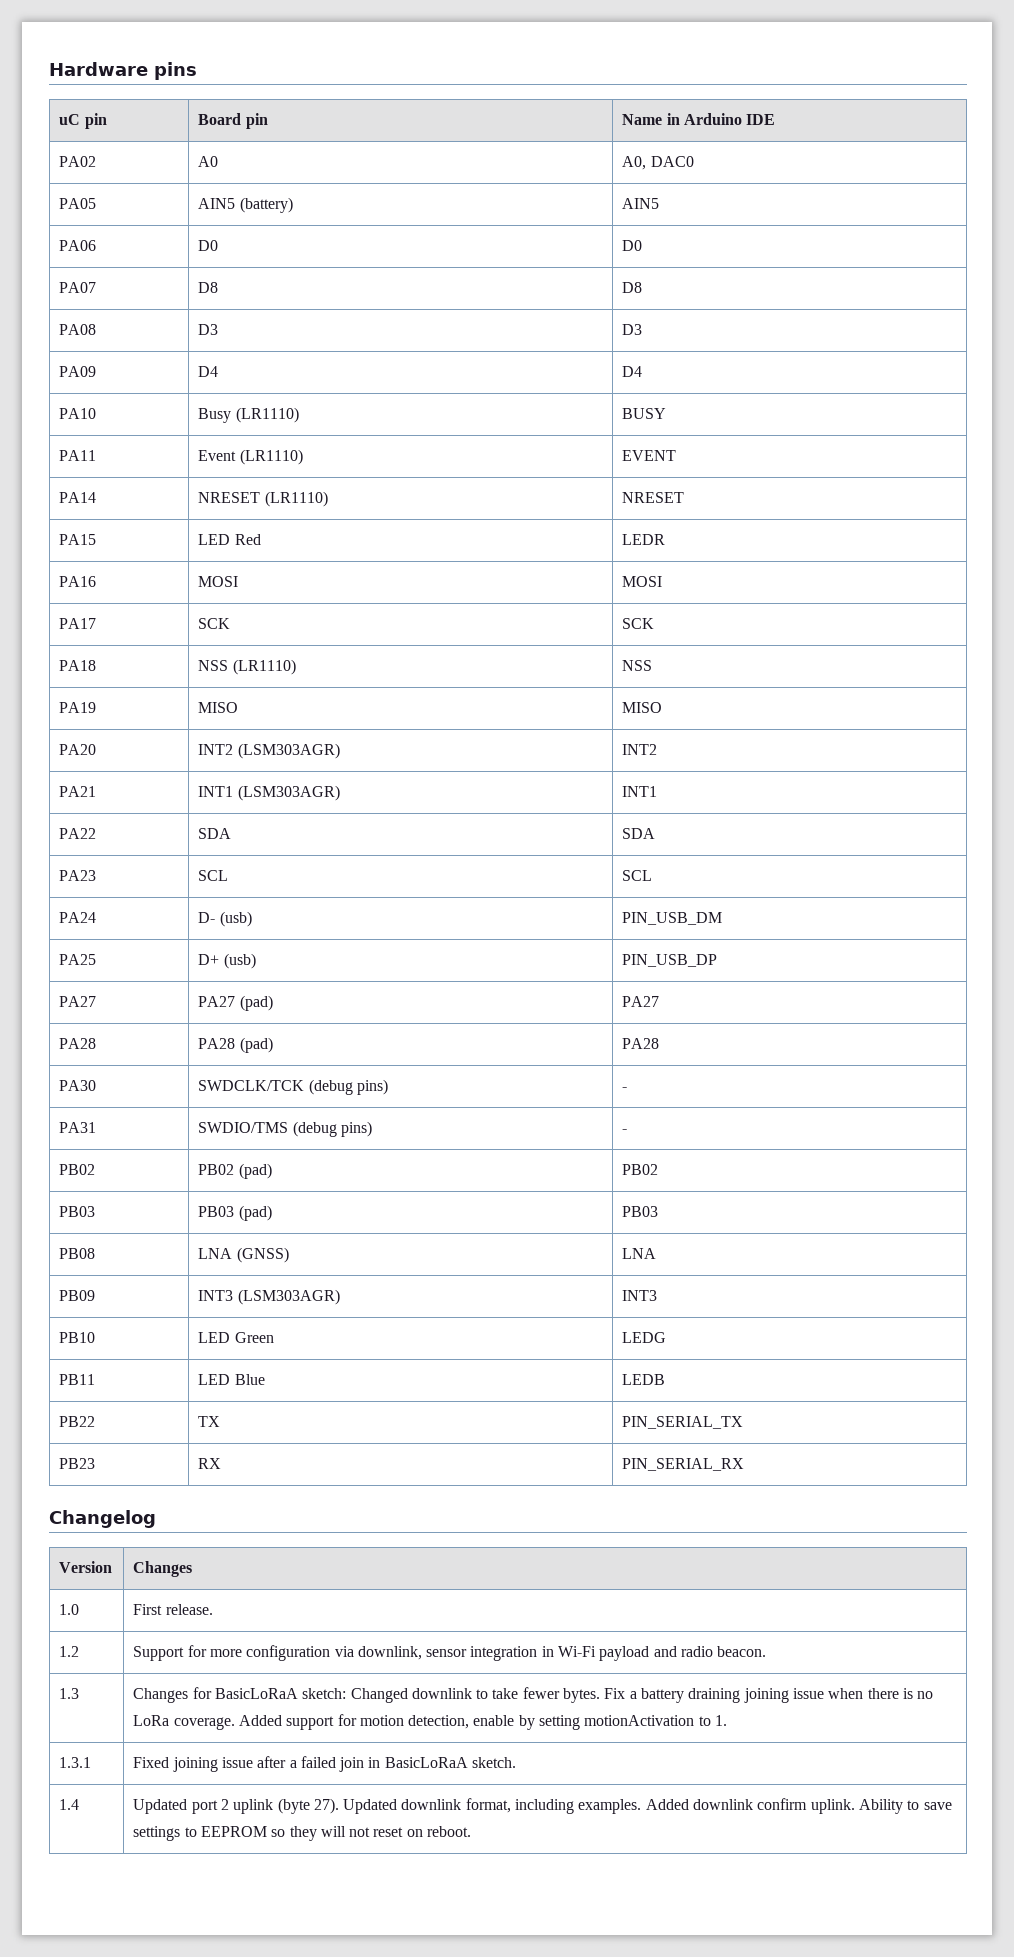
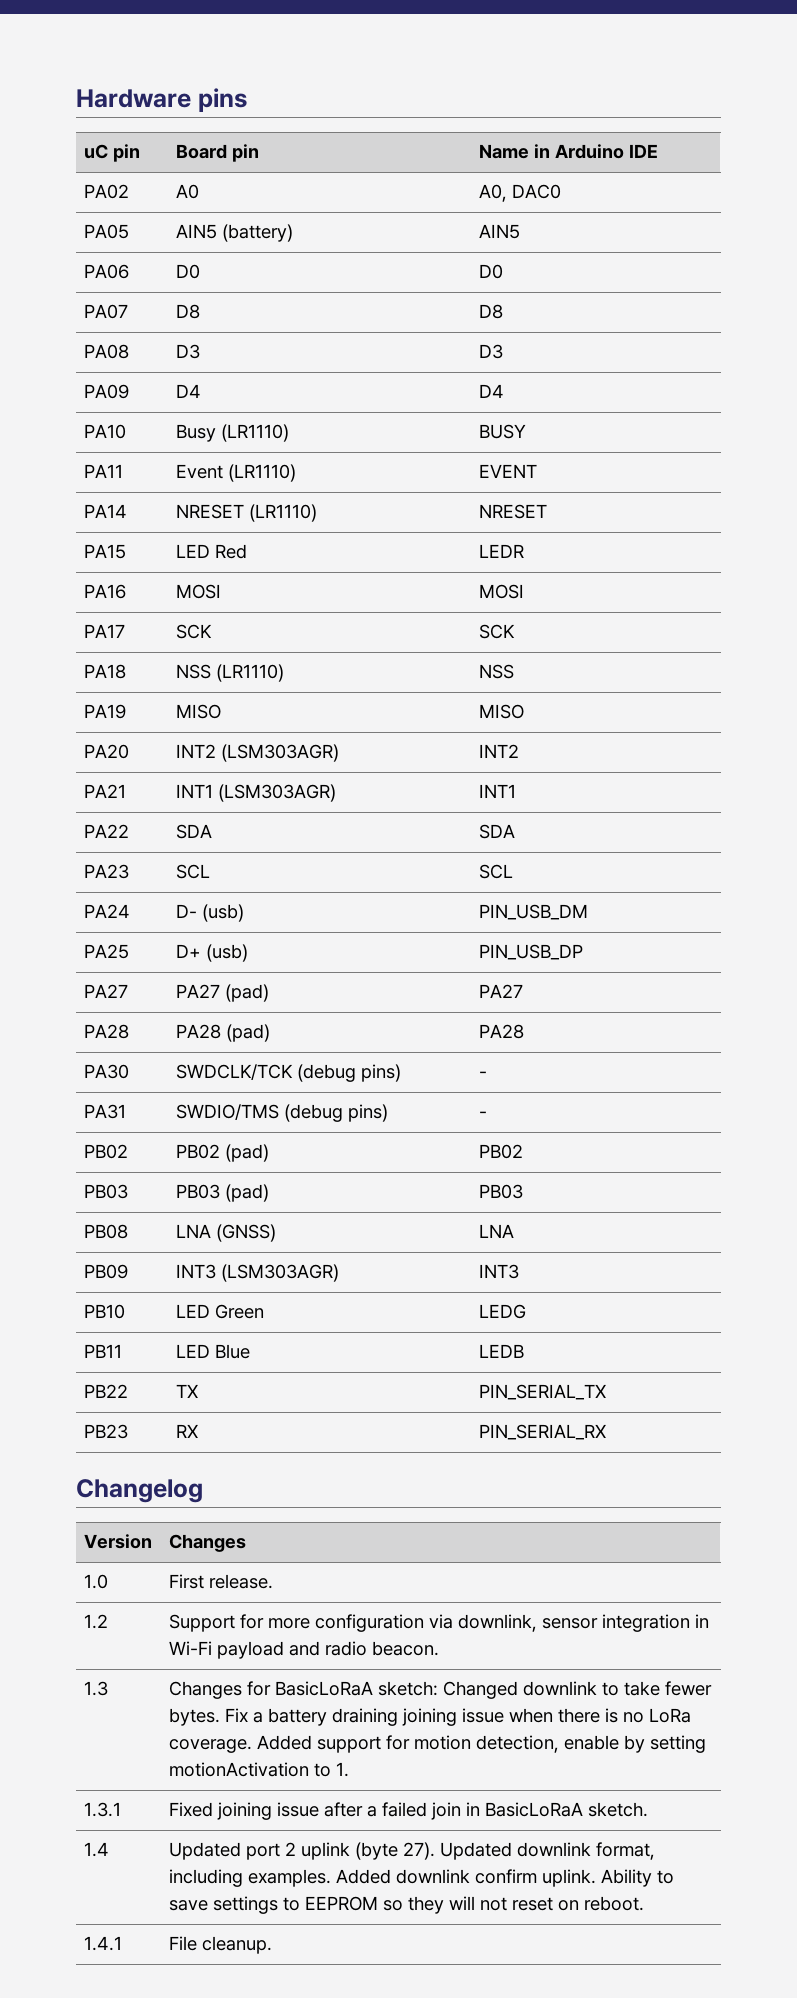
(472, 1831) none -> [84,1936,123,1951] [169,1936,273,1954] // 1.4.1 | File cleanup.

